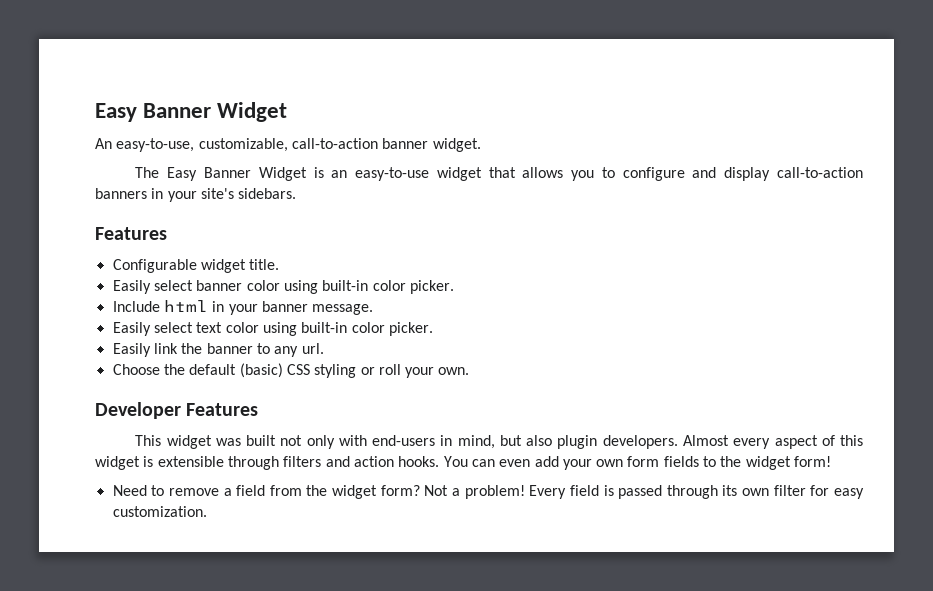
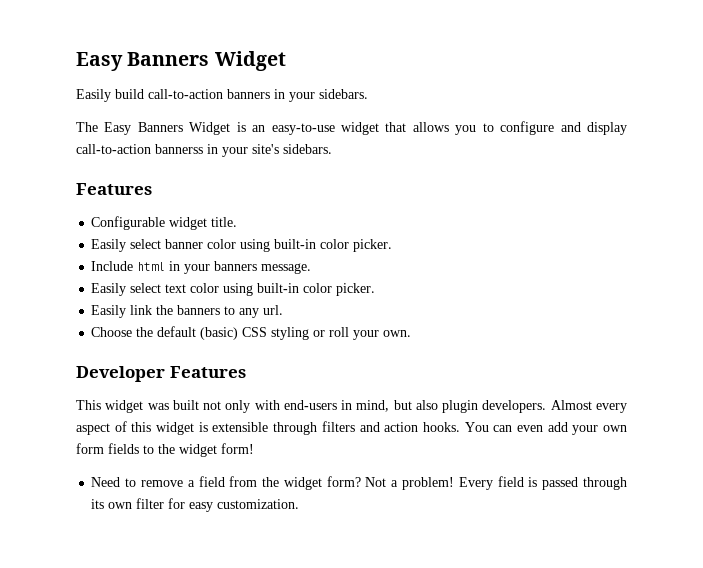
[95,103,212,122] Easy Banner -> [76,52,210,71] Easy Banners
[95,138,481,152] An easy-to-use, customizable, call-to-action banner widget. -> [76,89,368,102] Easily build call-to-action banners in your sidebars.
[203,167,251,178] Banner -> [137,122,183,132] Banners
[95,188,147,199] banners -> [155,144,203,154] bannerss
[261,301,308,312] banner -> [214,261,258,271] banners
[206,343,253,354] banner -> [177,305,221,315] banners

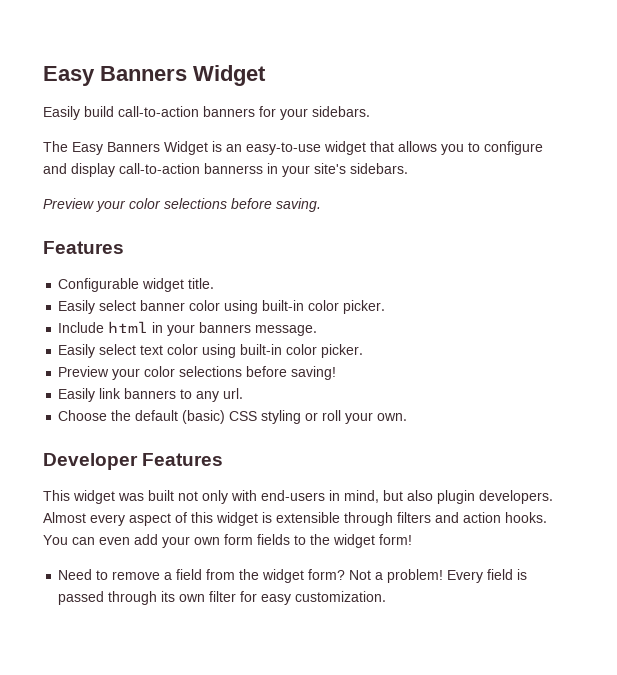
[274,89,285,99] in -> [259,106,276,117] for
(332, 149) none -> [43,198,321,212] // Preview your color selections before saving.
(376, 289) none -> [58,366,337,380] // Preview your color selections before saving!
[156,305,174,315] the -> (122, 393) none

